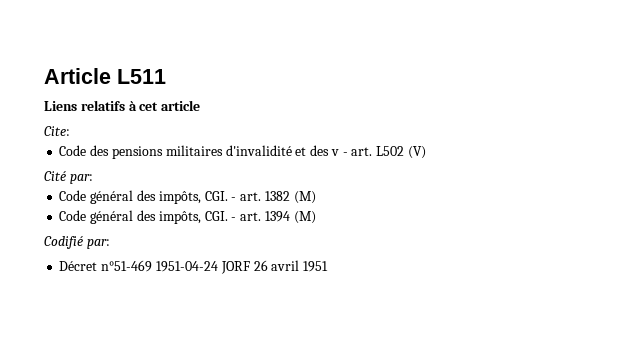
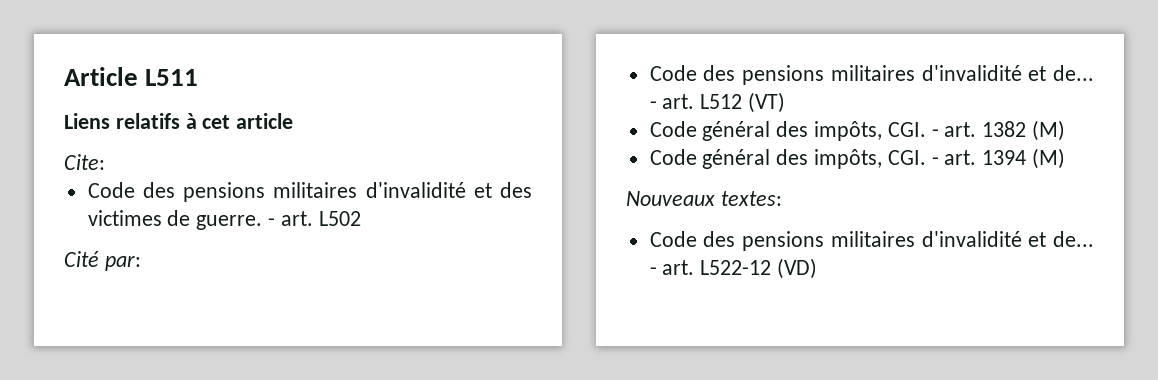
[330,149,339,156] v -> [87,210,263,230] victimes de guerre.
[407,146,426,159] (V) -> (361, 218) none
(93, 179) none -> [649,65,1094,85] [649,92,786,113] // Code des pensions militaires d'invalidité et de... - art. L512 (VT)
[44,236,110,249] [59,260,329,274] Codifié par: // Décret n°51-469 1951-04-24 JORF 26 avril 1951 -> [626,191,782,206] [649,231,1094,251] [649,258,818,279] Nouveaux textes: // Code des pensions militaires d'invalidité et de... - art. L522-12 (VD)

